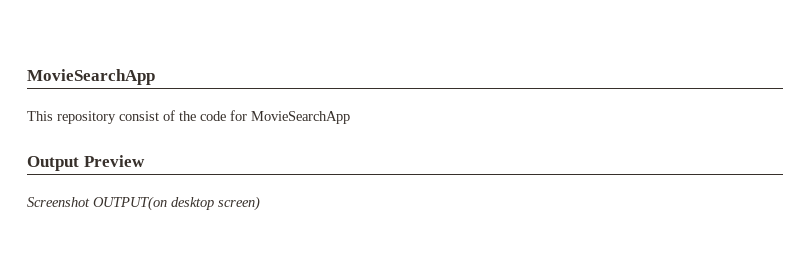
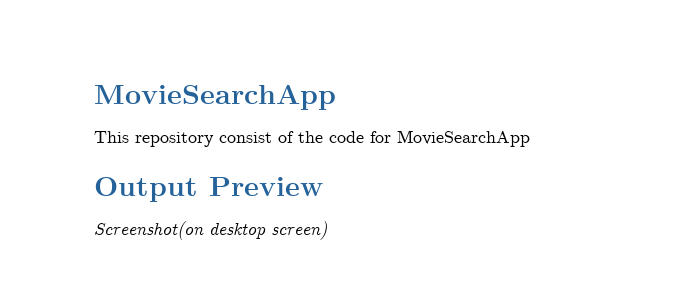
[27,196,167,211] Screenshot OUTPUT(on -> [94,221,204,240] Screenshot(on

